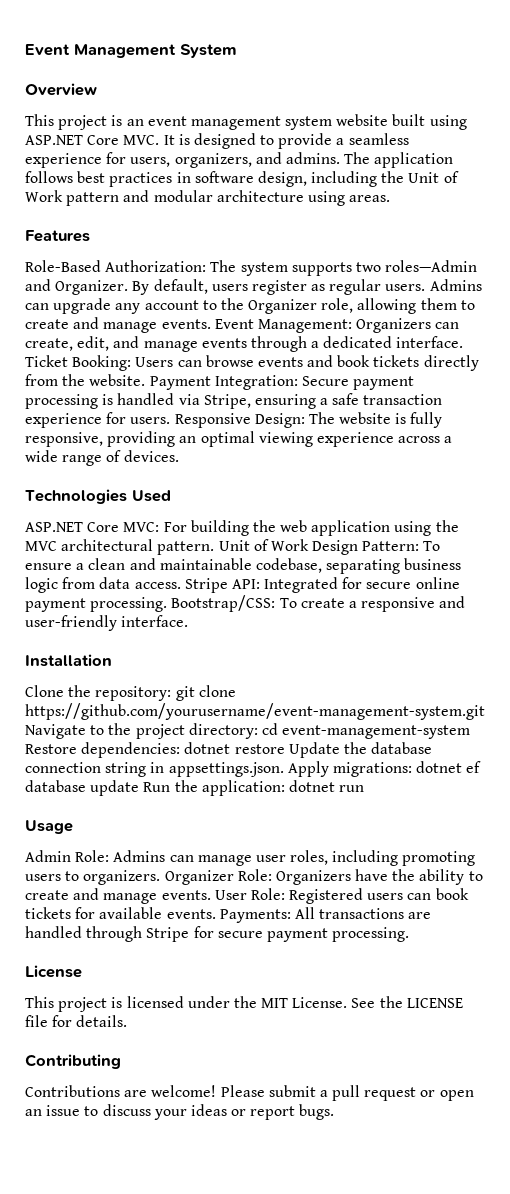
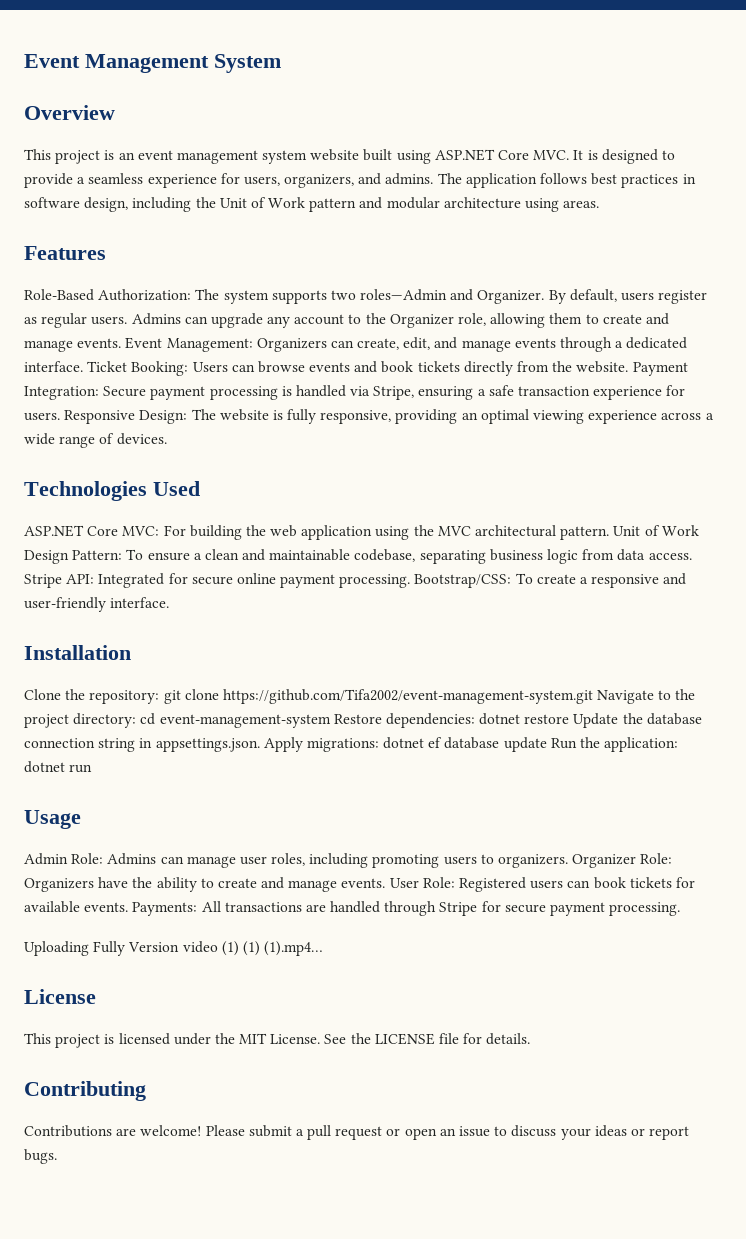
[25,703,485,720] https://github.com/yourusername/event-management-system.git -> [222,689,593,704] https://github.com/Tifa2002/event-management-system.git
(410, 934) none -> [24,941,324,956] // Uploading Fully Version video (1) (1) (1).mp4…

